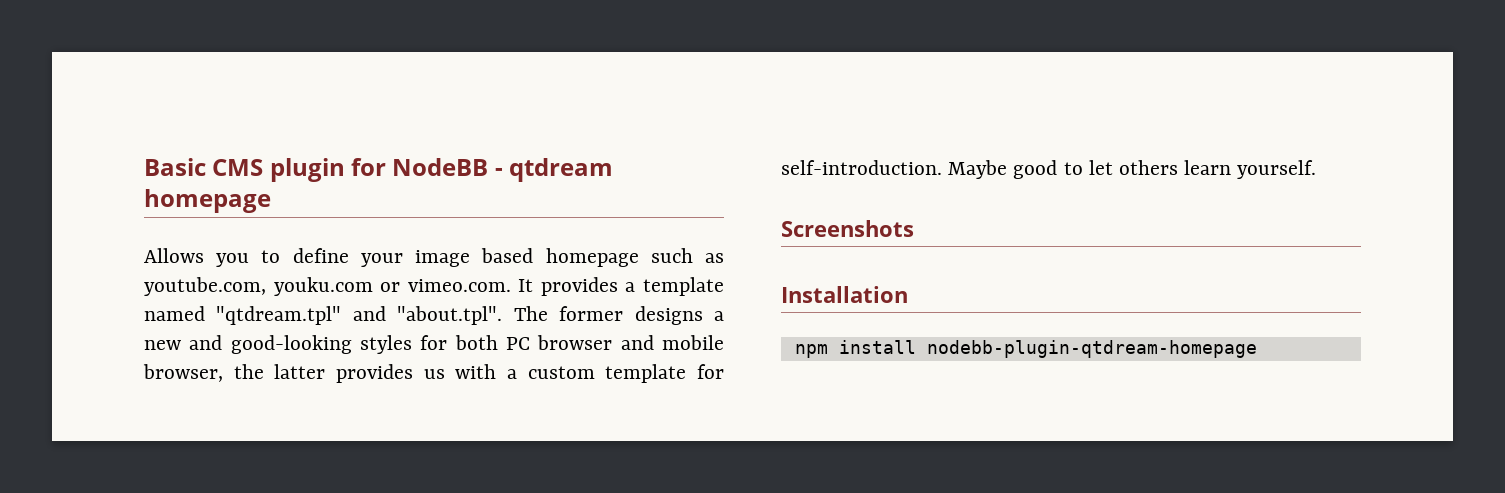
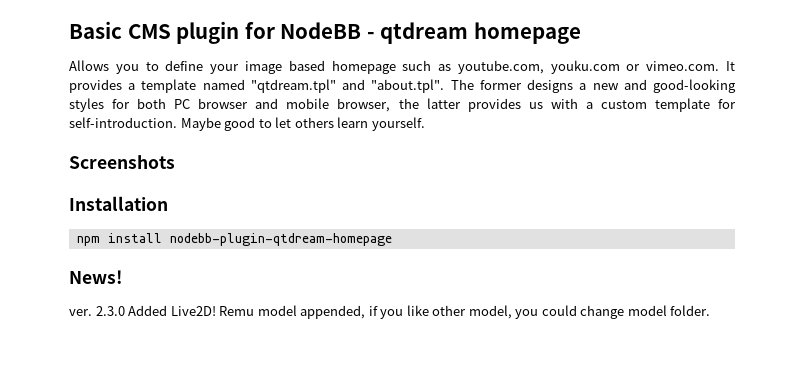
(1257, 349) none -> [69,270,122,284] [69,305,711,319] // News! // ver. 2.3.0 Added Live2D! Remu model appended, if you like other model, you could change model folder.

